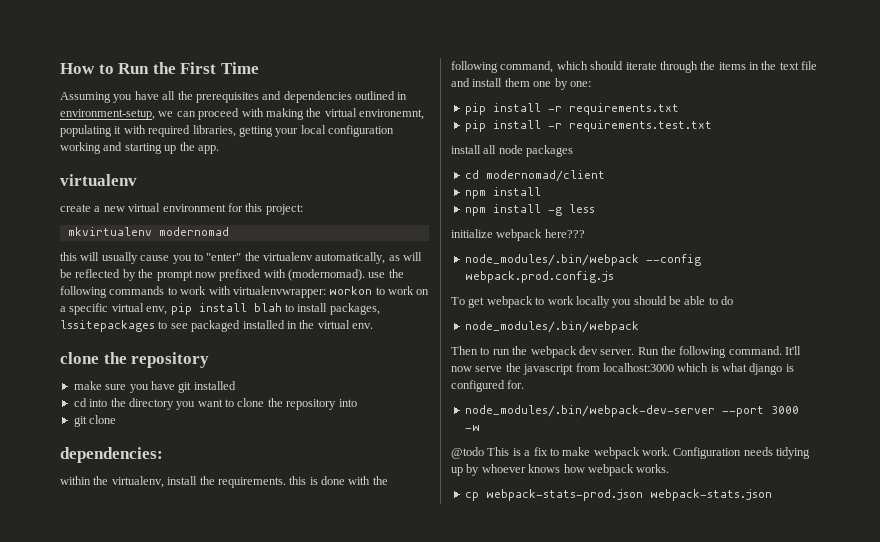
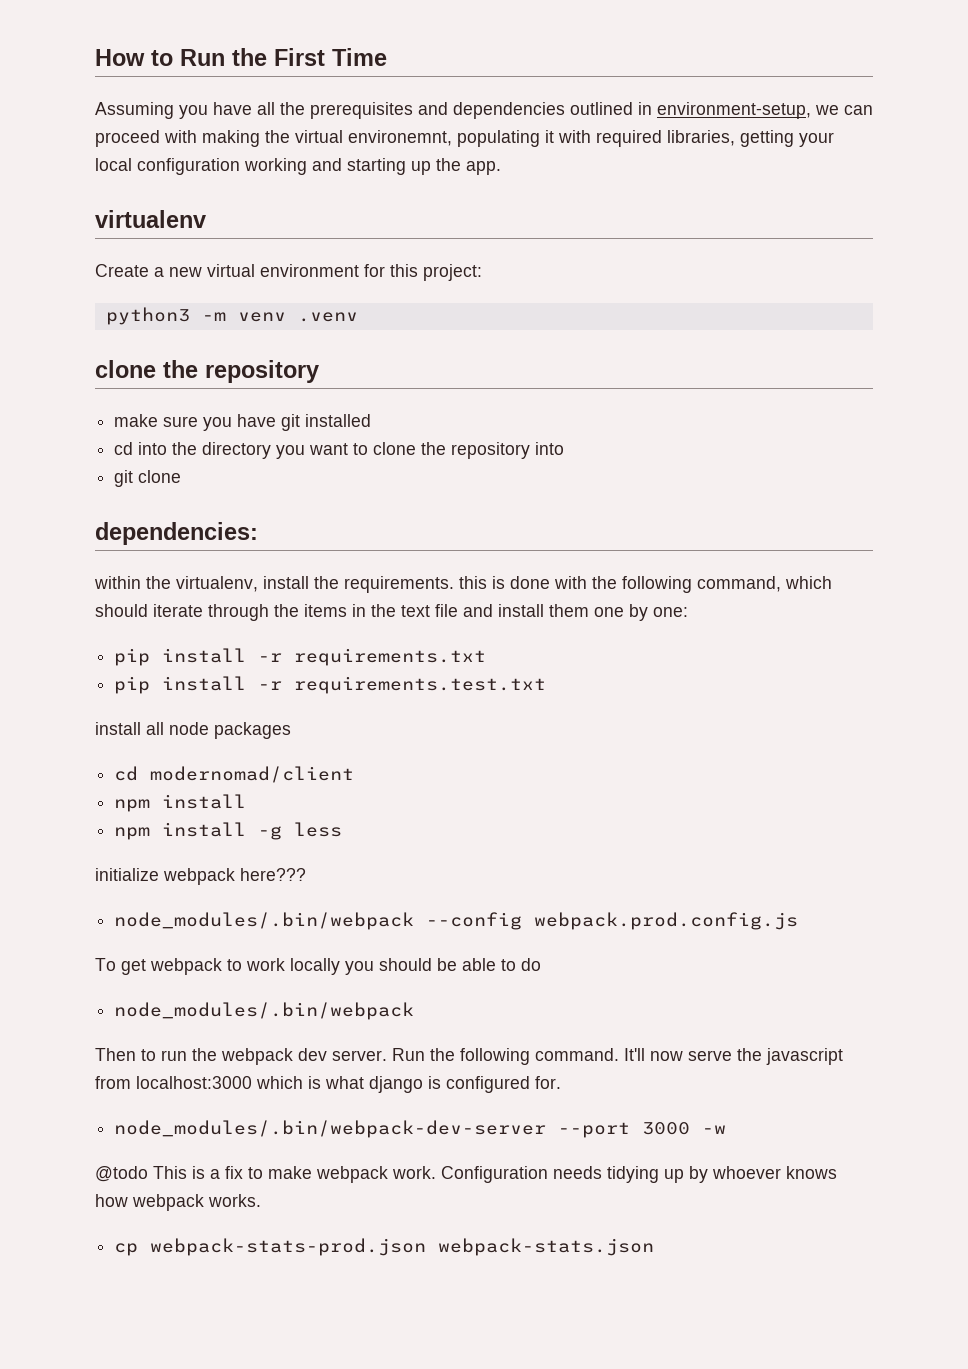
[60,204,91,212] create -> [95,264,149,277] Create
[67,227,229,236] [60,252,423,264] [60,269,404,281] [60,286,430,298] [60,303,380,315] [60,320,373,332] mkvirtualenv modernomad // this will usually cause you to "enter" the virtualenv automatically, as will be reflected by the prompt now prefixed with (modernomad). use the following commands to work with virtualenvwrapper: workon to work on a specific virtual env, pip install blah to install packages, lssitepackages to see packaged installed in the virtual env. -> [105,307,358,325] python3 -m venv .venv

